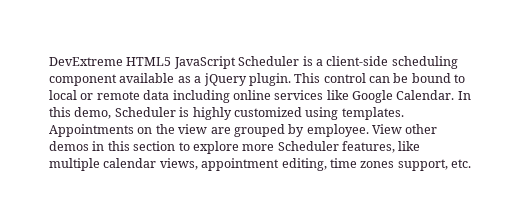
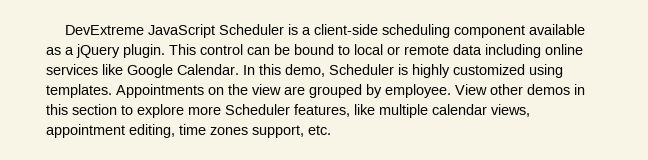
[126,57,172,66] HTML5 -> (145, 30) none

